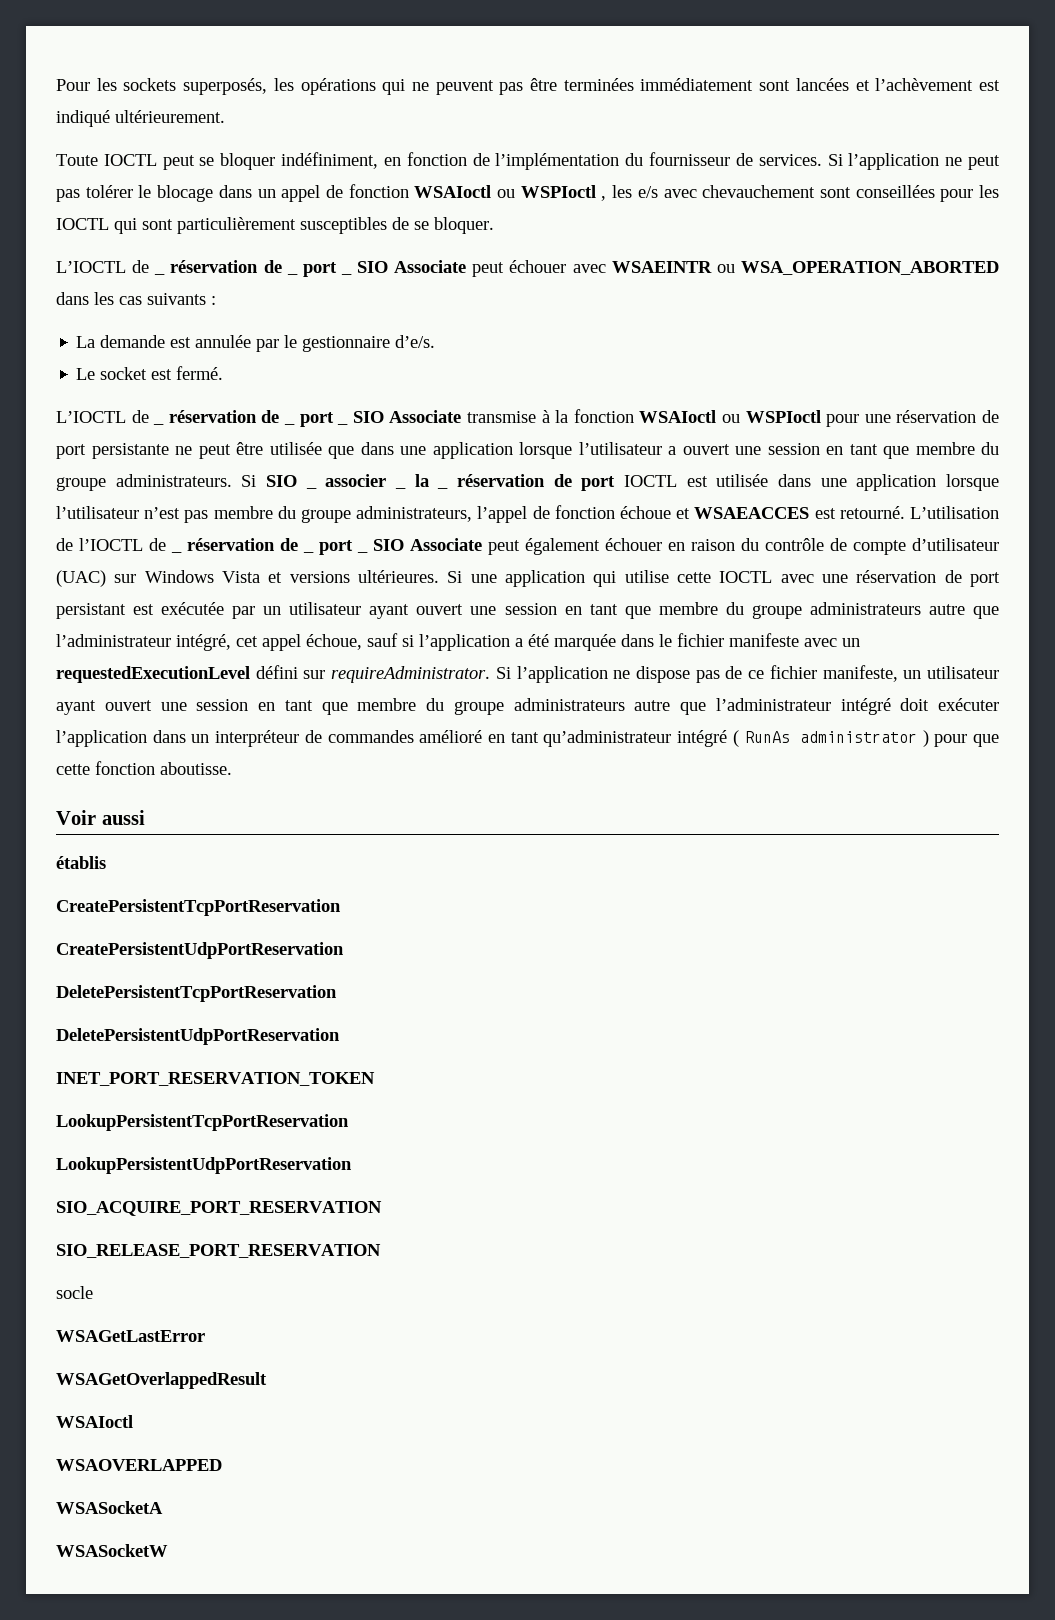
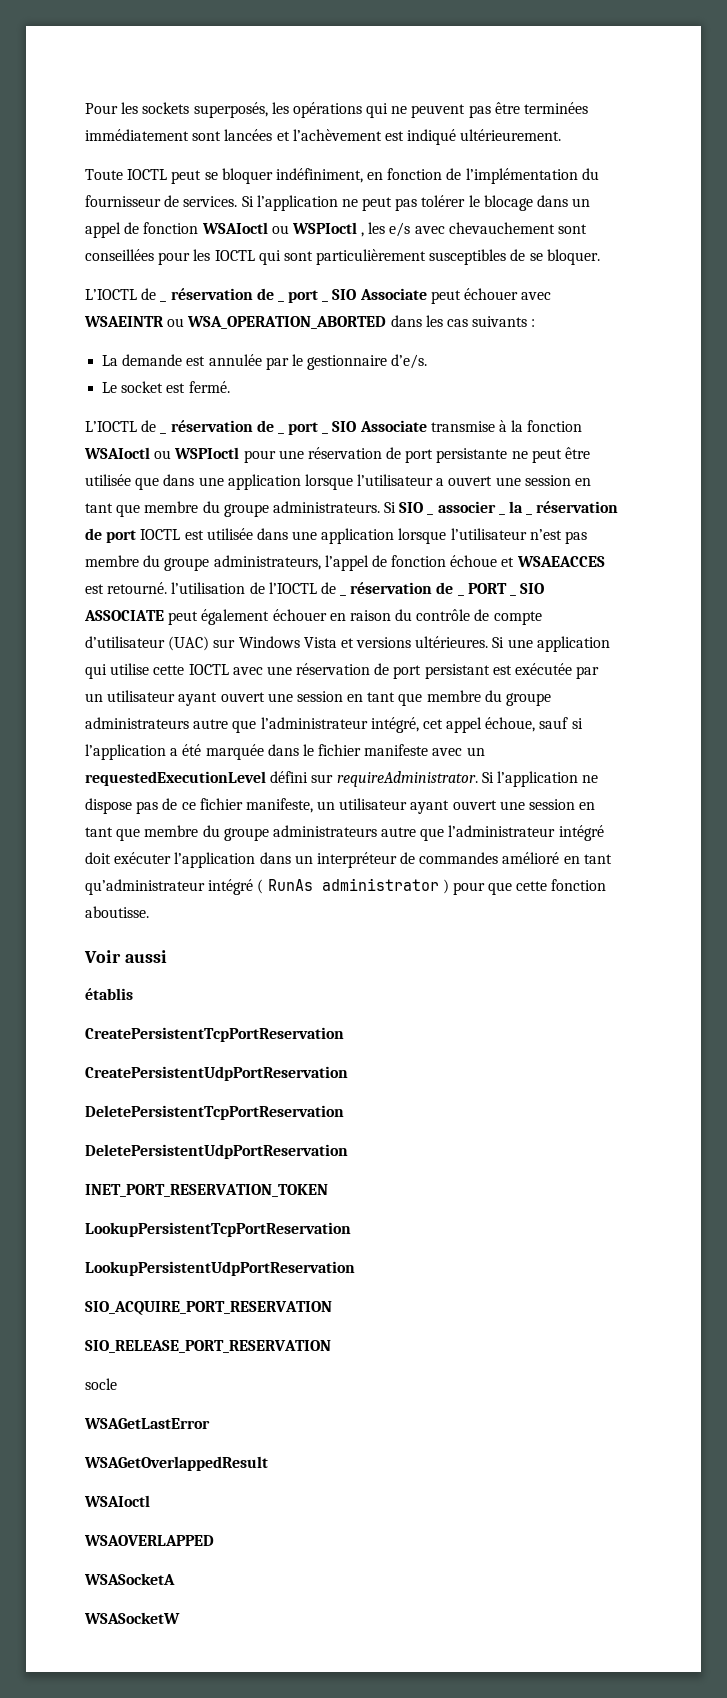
[910,506,1000,519] L’utilisation -> [171,582,246,594] l’utilisation
[319,540,368,555] [373,538,482,551] port _ SIO Associate -> [467,583,507,594] [510,594,517,596] [520,583,545,594] [84,610,164,621] PORT _ SIO ASSOCIATE

